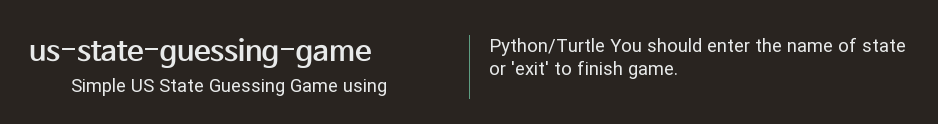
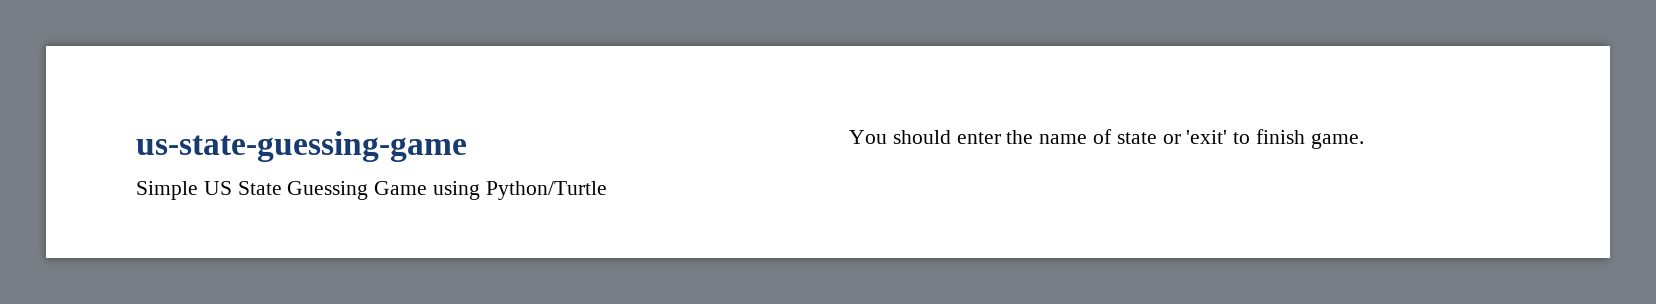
(605, 47) none -> (607, 190) //

